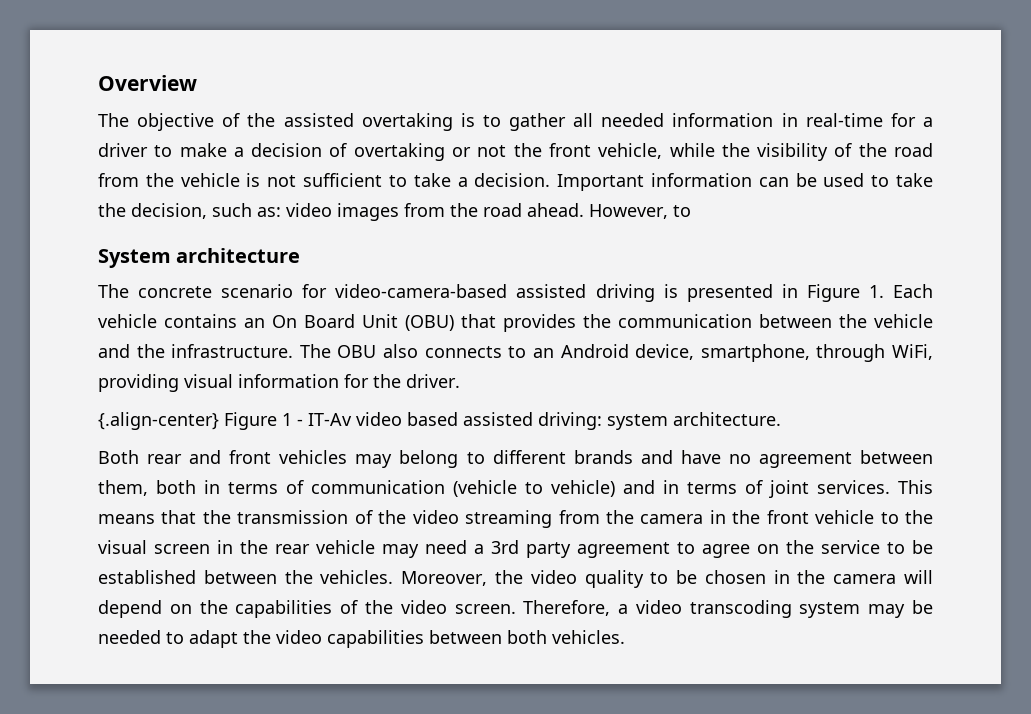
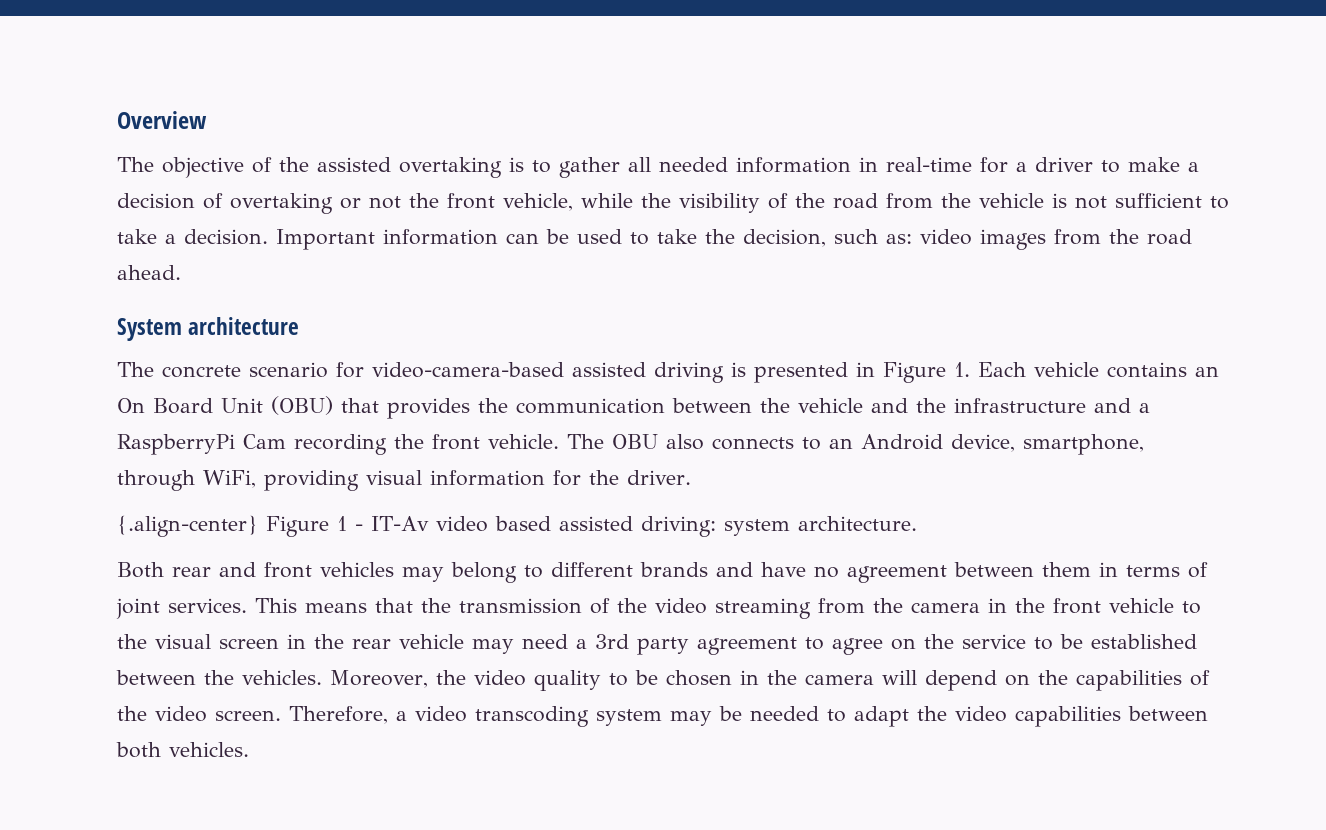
[589,204,691,219] However, to -> (181, 272) none
[171,344,294,358] infrastructure. -> [954,398,1150,413] [117,434,559,455] infrastructure and a RaspberryPi Cam recording the front vehicle.
[98,480,655,497] them, both in terms of communication (vehicle to vehicle) and -> [1042,562,1091,577] them

